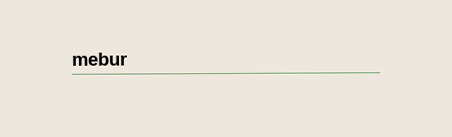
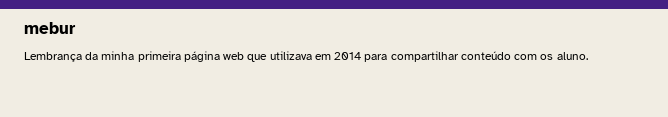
(127, 59) none -> [24,51,588,62] // Lembrança da minha primeira página web que utilizava em 2014 para compartilhar conteúdo com os aluno.

